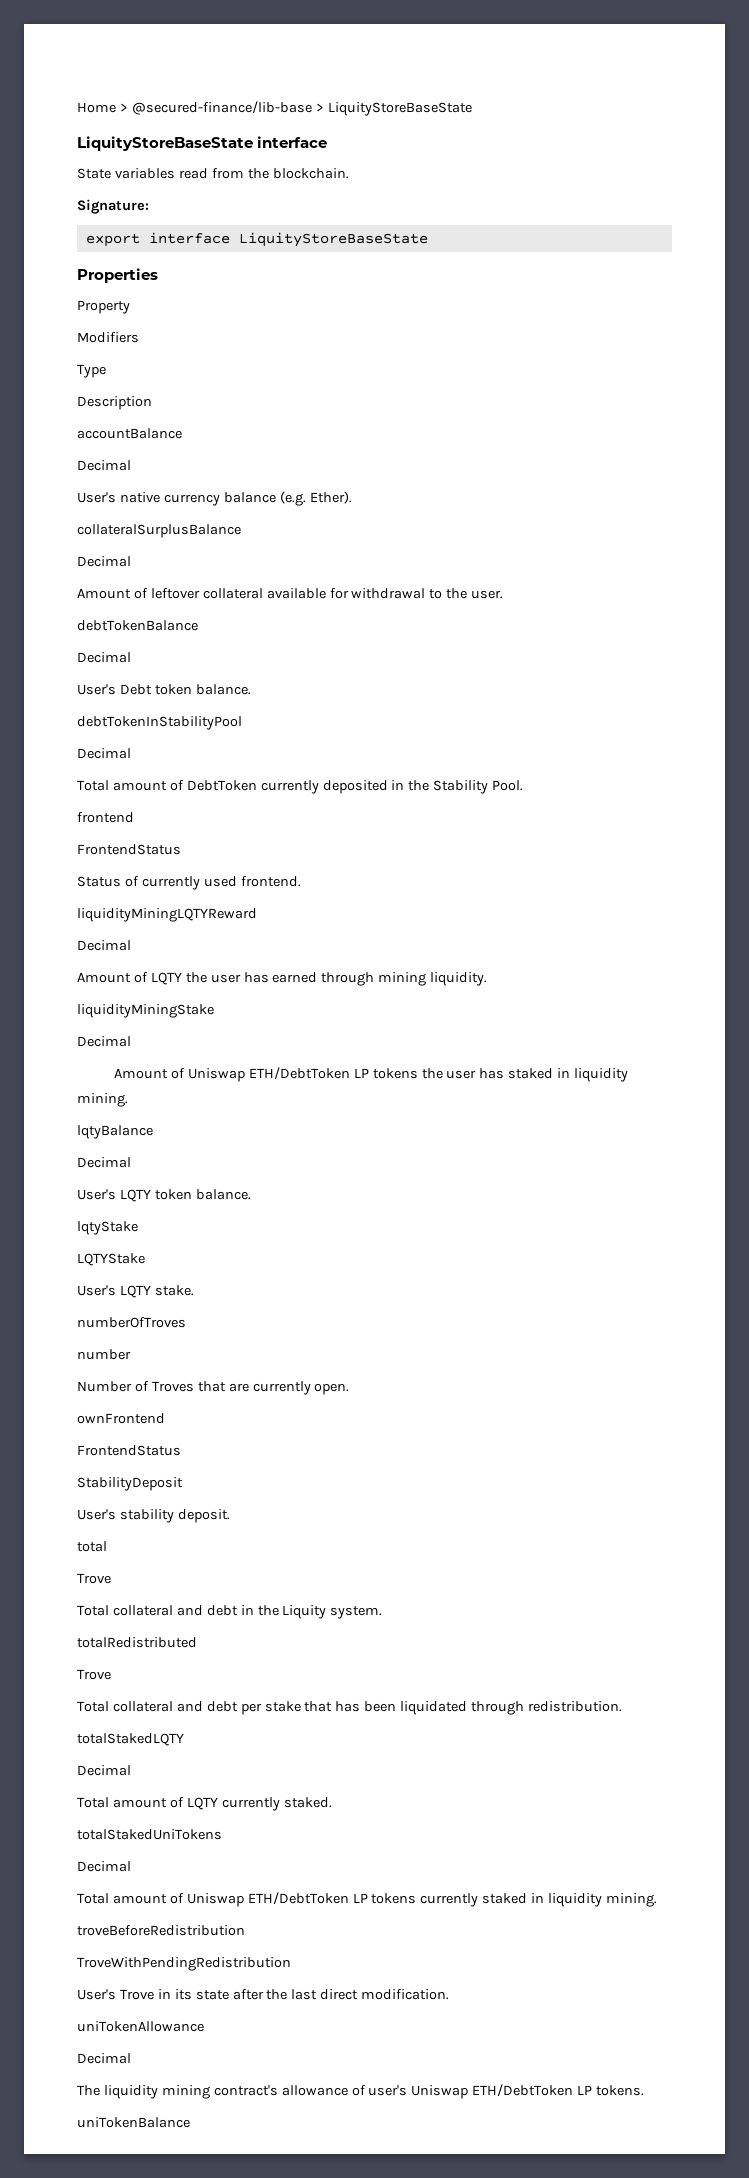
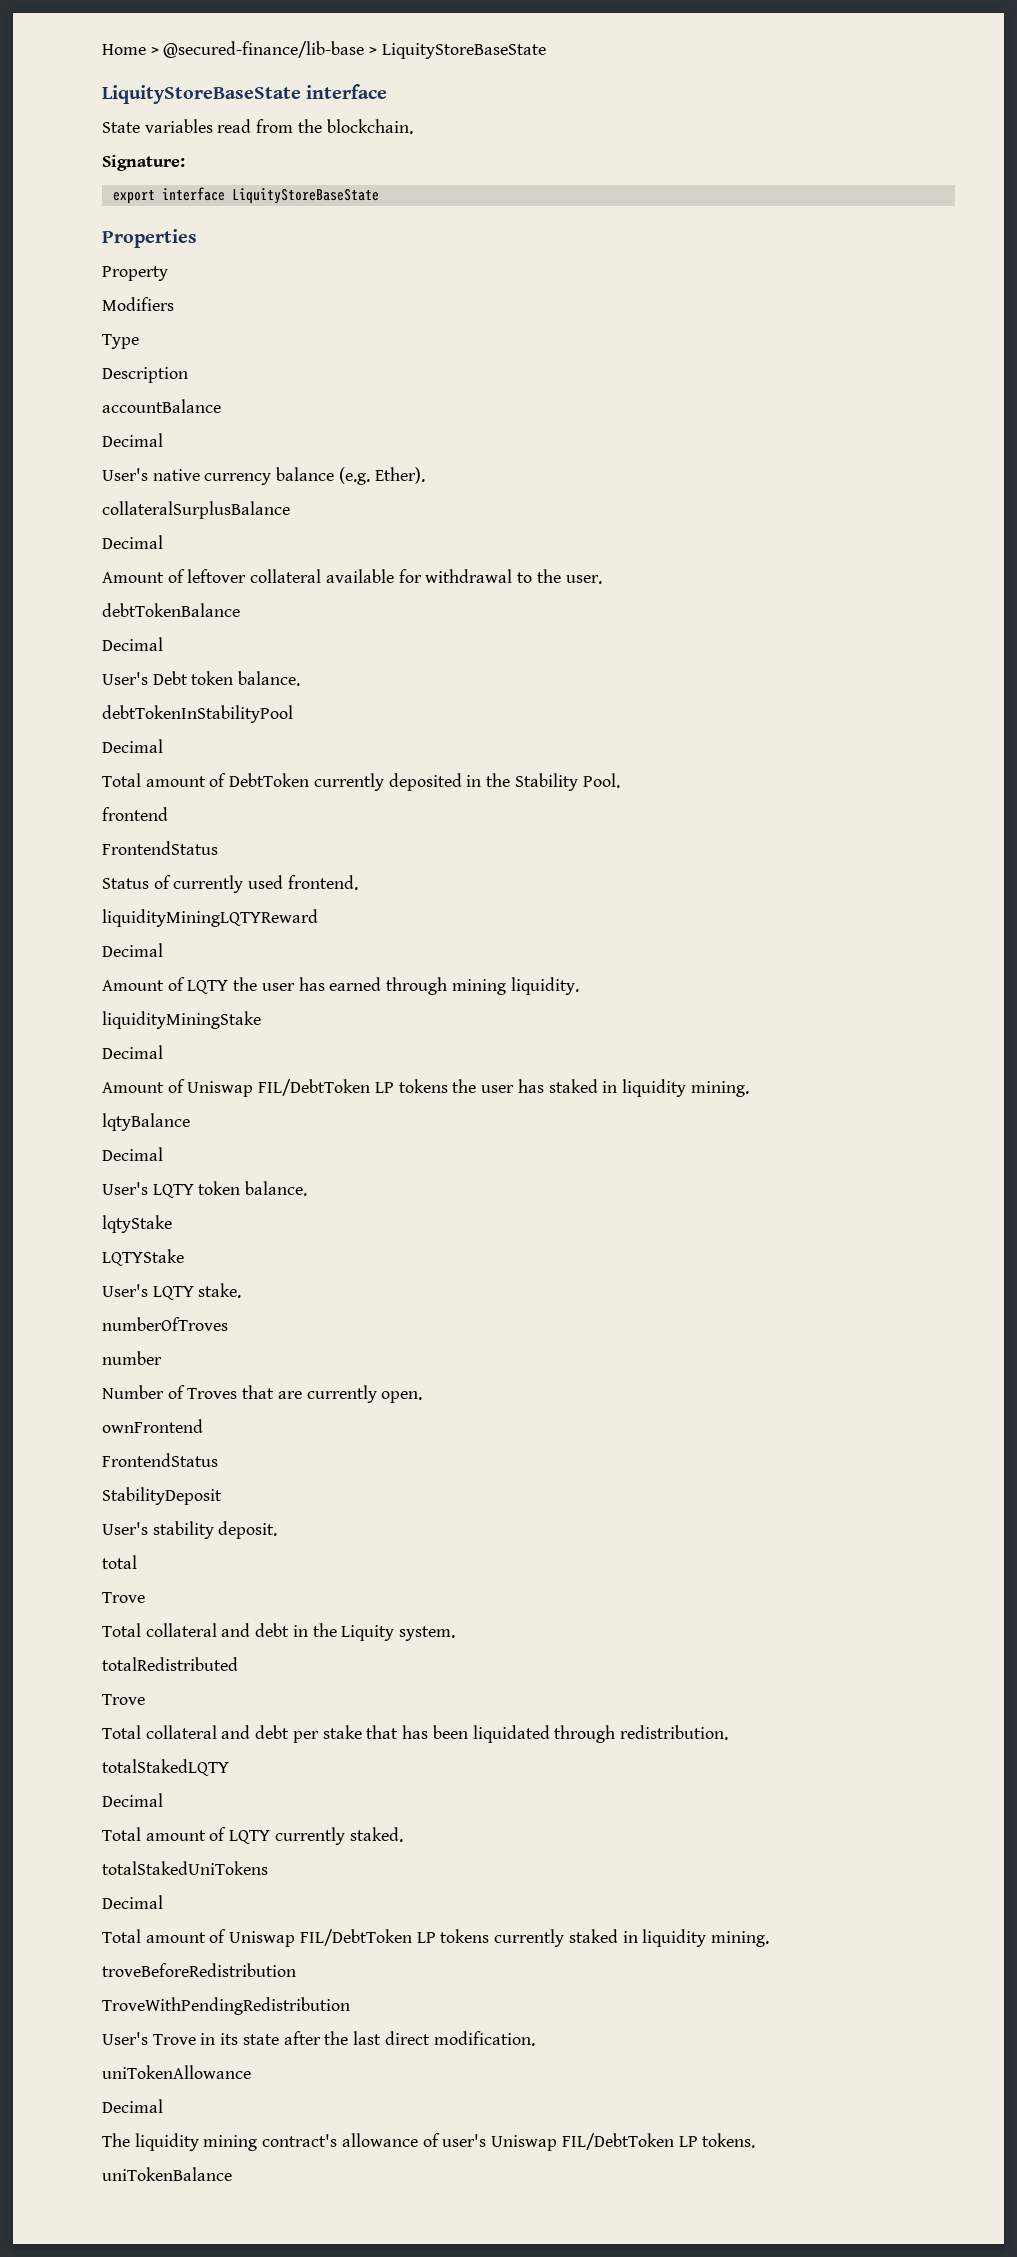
[248,1067,350,1080] ETH/DebtToken -> [258,1079,371,1096] FIL/DebtToken
[247,1892,349,1905] ETH/DebtToken -> [299,1929,412,1946] FIL/DebtToken
[472,2084,574,2097] ETH/DebtToken -> [561,2133,674,2150] FIL/DebtToken

